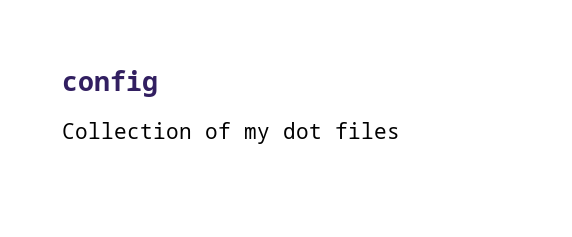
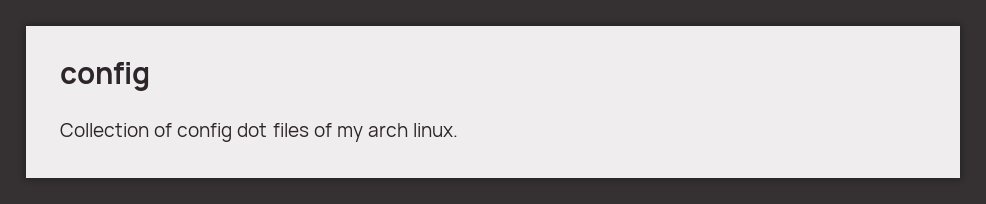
[244,127,270,144] my -> [177,123,233,142] config
(400, 130) none -> [313,123,459,142] of my arch linux.

